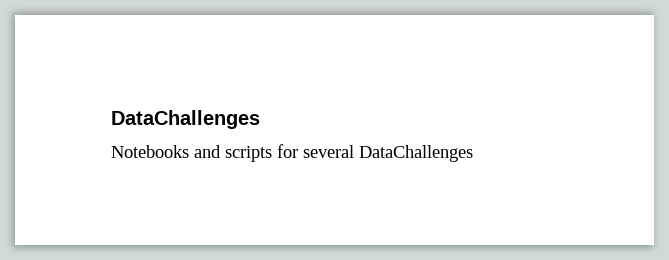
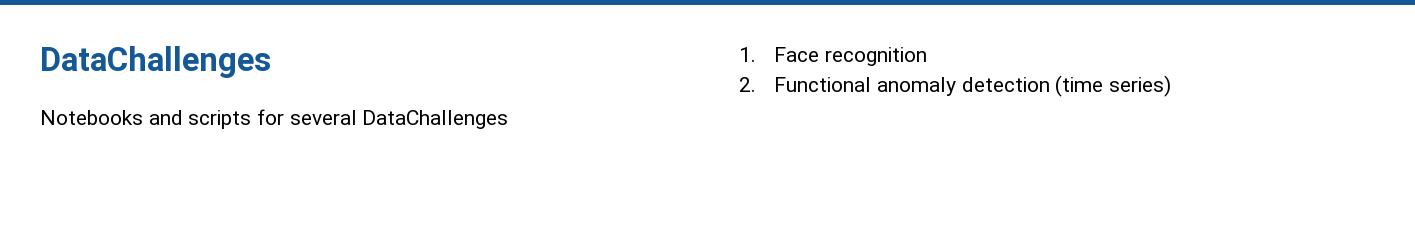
(473, 153) none -> [739,47,927,66] [739,75,1171,97] // 1. Face recognition // 2. Functional anomaly detection (time series)

